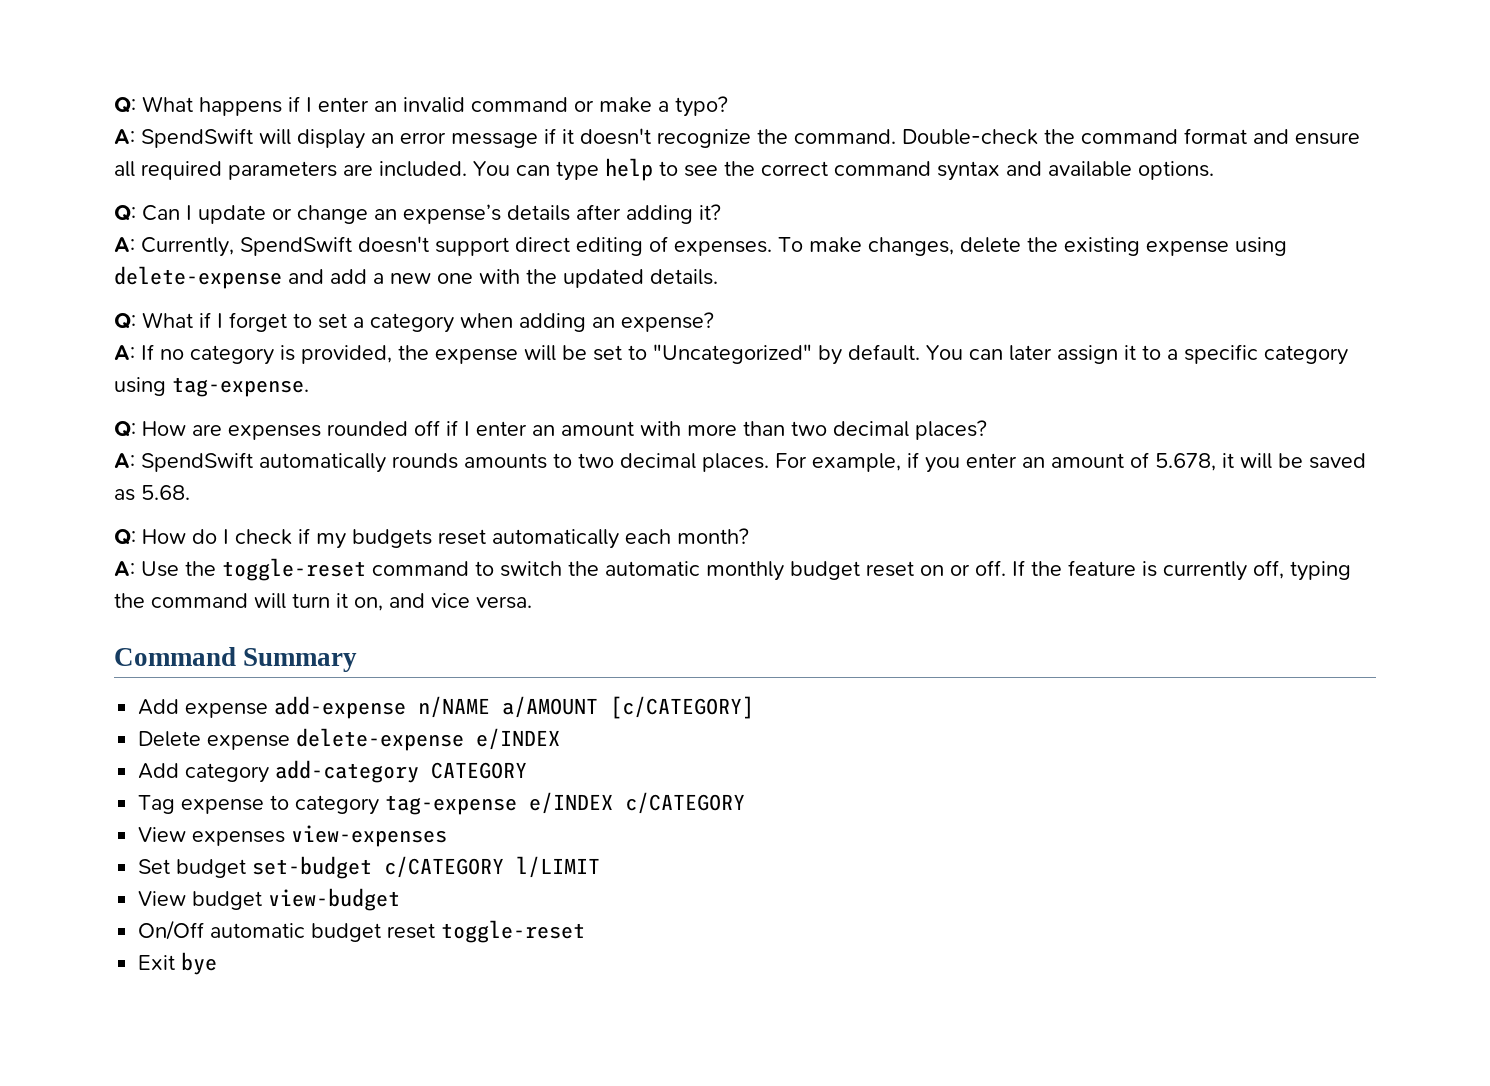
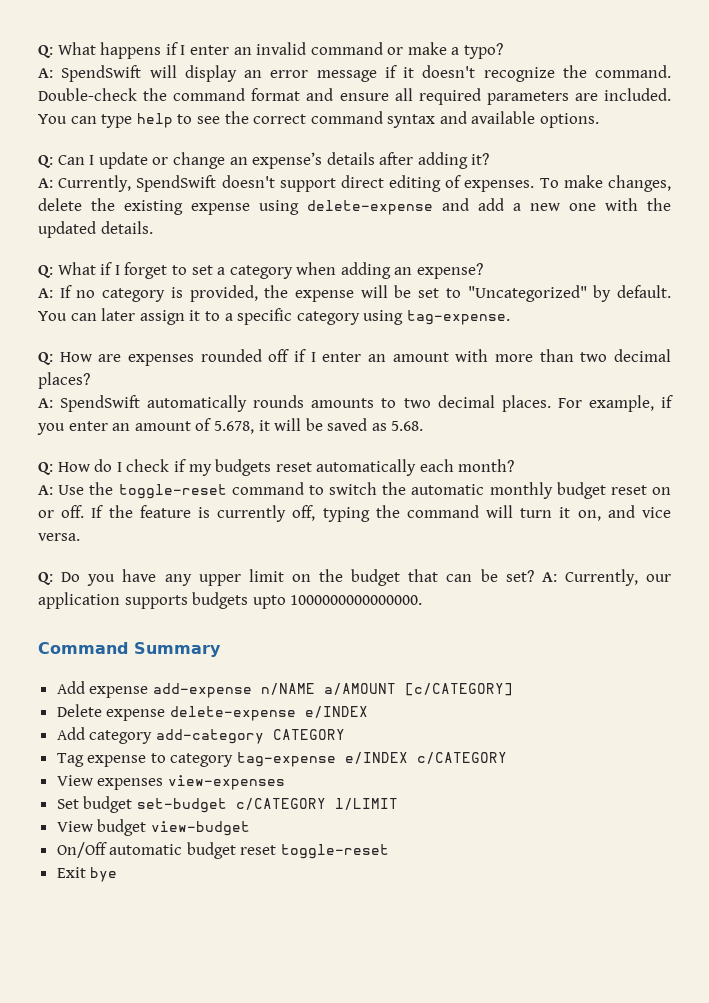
(532, 602) none -> [38,569,671,586] [38,592,423,609] // Q: Do you have any upper limit on the budget that can be set? A: Currently, our application supports budgets upto 1000000000000000.

